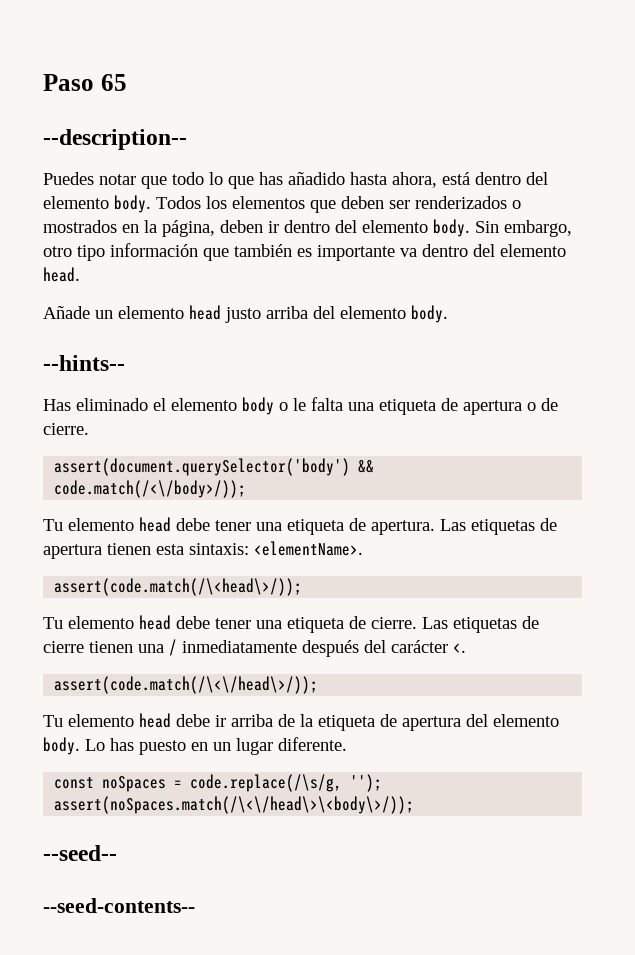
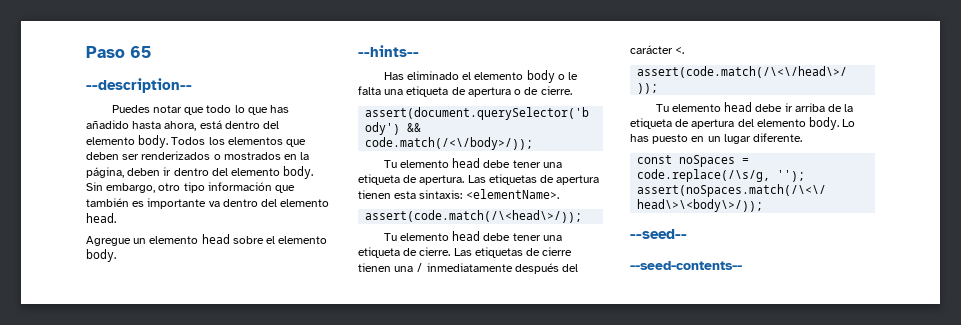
[43,306,90,319] Añade -> [86,236,131,246] Agregue
[225,306,335,323] justo arriba del -> [232,236,276,244] sobre el

